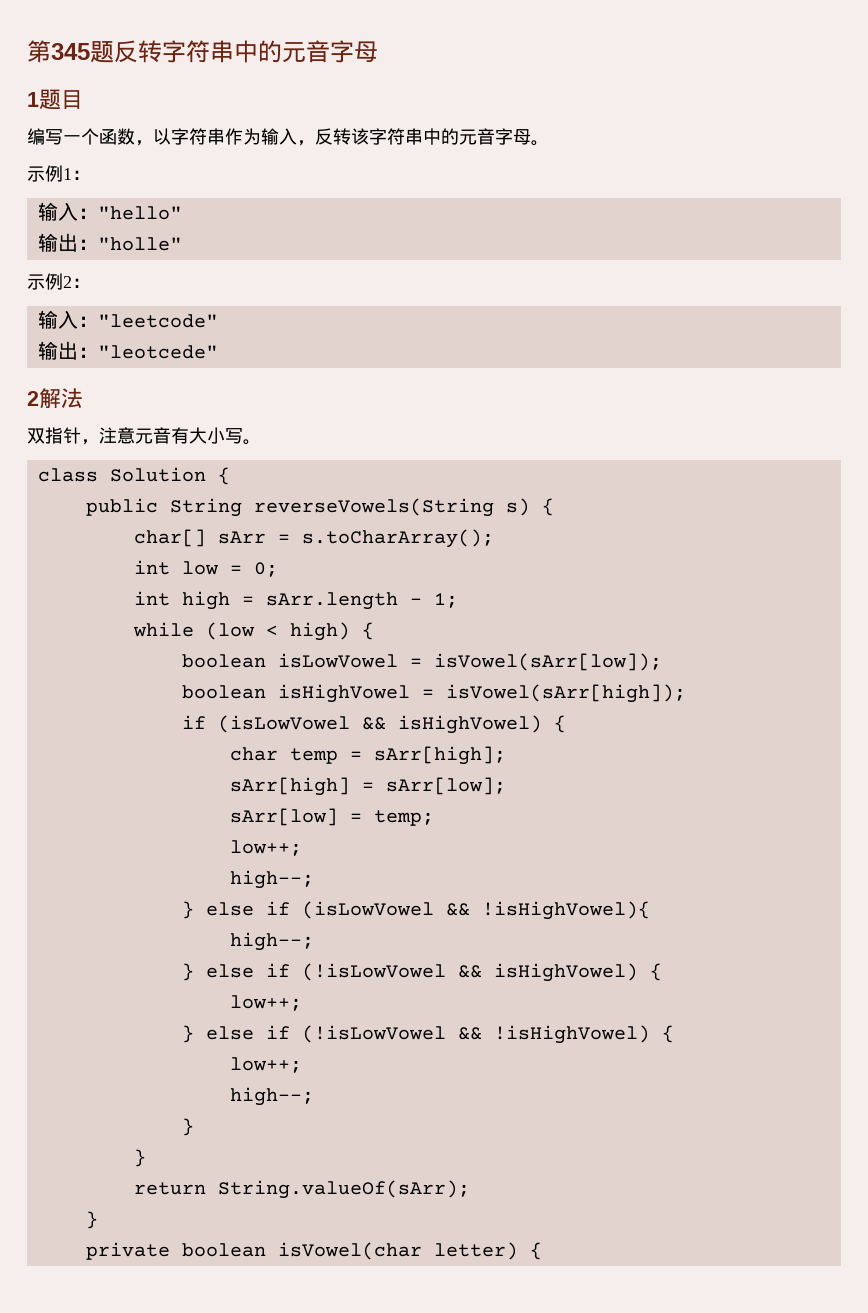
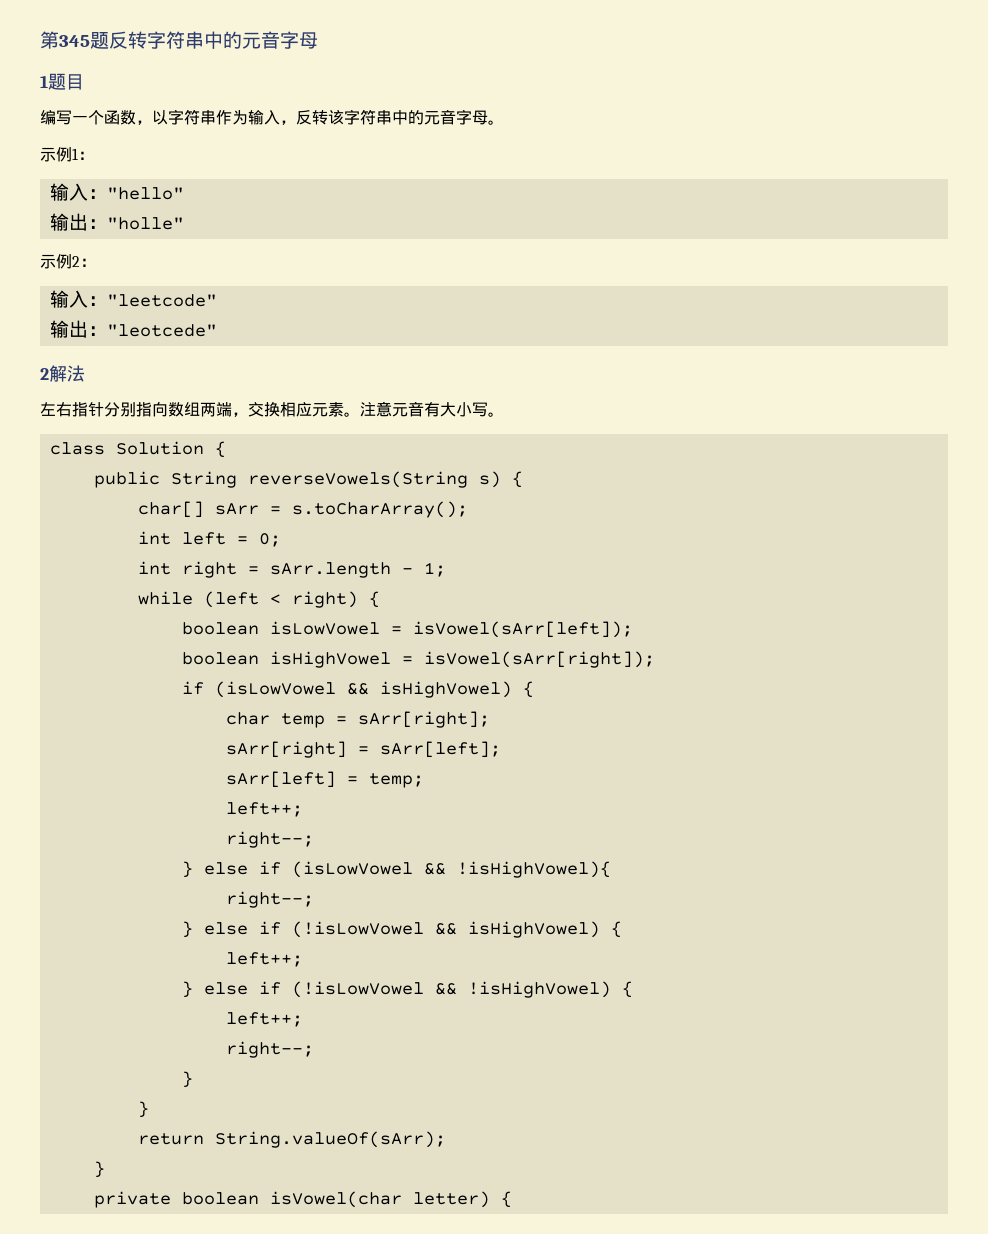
[27,427,99,445] 双指针， -> [40,402,360,417] 左右指针分别指向数组两端，交换相应元素。
[181,561,219,575] low -> [181,532,226,545] left
[181,591,230,610] high -> [181,561,237,578] right
[205,622,350,641] (low < high) -> [203,591,358,608] (left < right)
[433,653,662,671] isVowel(sArr[low]); -> [412,621,633,638] isVowel(sArr[left]);
[445,684,686,703] isVowel(sArr[high]); -> [423,651,655,668] isVowel(sArr[right]);
[373,746,506,765] [229,777,506,796] [229,808,338,826] sArr[high]; // sArr[high] = sArr[low]; // sArr[low] -> [357,711,490,728] [225,741,501,758] [225,771,336,788] sArr[right]; // sArr[right] = sArr[left]; // sArr[left]
[229,840,302,856] [229,870,314,889] low++; // high--; -> [225,802,303,817] [225,831,314,848] left++; // right--;
[229,932,314,951] high--; -> [225,891,314,908] right--;
[229,995,302,1011] low++; -> [225,952,303,967] left++;
[229,1057,302,1073] [229,1087,314,1106] low++; // high--; -> [225,1012,303,1027] [225,1041,314,1058] left++; // right--;

